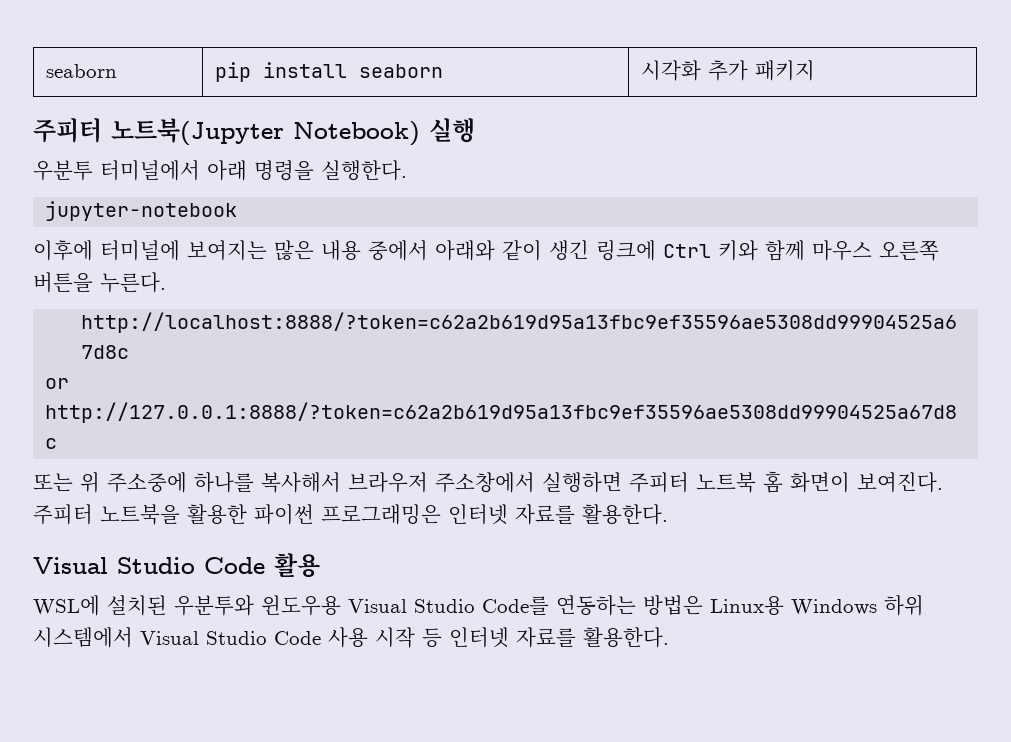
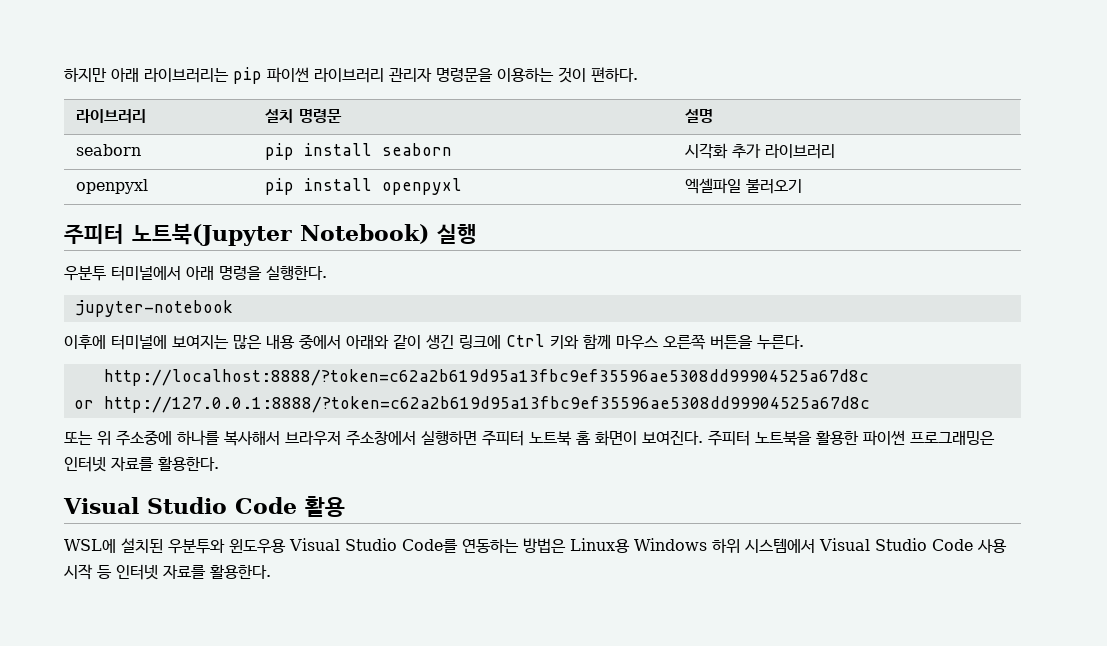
(46, 71) none -> [64,67,638,84] [75,109,146,123] [264,109,342,123] [684,109,713,123] 하지만 아래 라이브러리는 pip 파이썬 라이브러리 관리자 명령문을 이용하는 것이 편하다. // 라이브러리 | 설치 명령문 | 설명 //
[755,60,816,81] 패키지 -> [764,144,835,159] [75,179,148,194] [264,178,462,195] [684,178,802,194] 라이브러리 // openpyxl | pip install openpyxl | 엑셀파일 불러오기

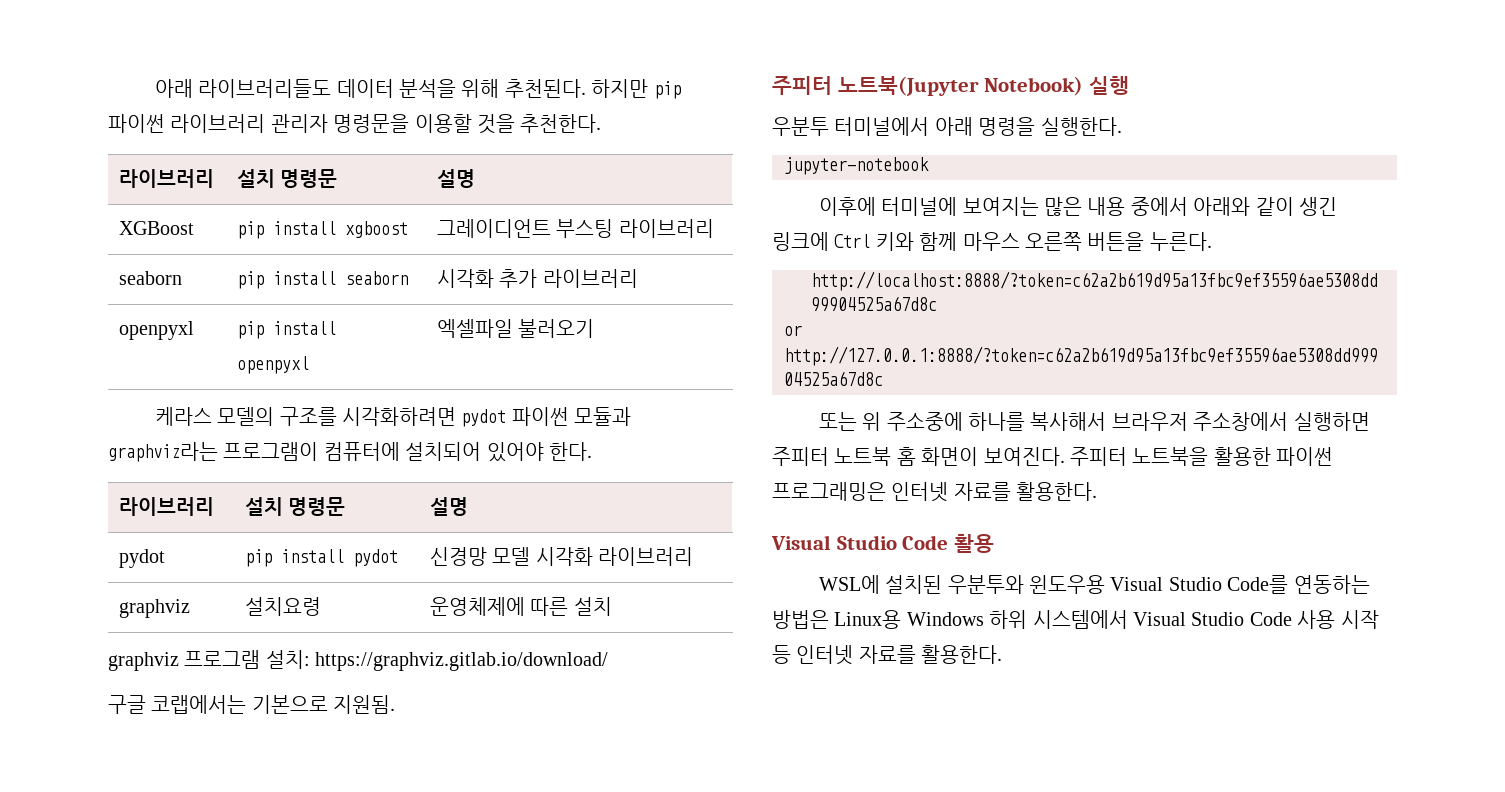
[64,67,229,83] 하지만 아래 라이브러리는 -> [154,79,649,98] 아래 라이브러리들도 데이터 분석을 위해 추천된다. 하지만
[497,67,638,83] [75,109,146,123] [264,109,342,123] [684,109,713,123] 이용하는 것이 편하다. // 라이브러리 | 설치 명령문 | 설명 -> [414,114,602,134] [118,169,214,188] [236,169,338,188] [436,169,475,188] [118,221,194,235] [236,221,408,239] [436,219,714,238] 이용할 것을 추천한다. // 라이브러리 | 설치 명령문 | 설명 // XGBoost | pip install xgboost | 그레이디언트 부스팅 라이브러리
(802, 186) none -> [154,407,632,427] [108,442,592,462] [118,497,214,516] [244,497,346,516] [429,497,468,516] [118,549,165,568] [244,549,398,567] [429,547,694,566] [118,599,190,618] [244,597,321,616] [429,597,612,616] [108,650,609,671] [108,695,396,714] // 케라스 모델의 구조를 시각화하려면 pydot 파이썬 모듈과 graphviz라는 프로그램이 컴퓨터에 설치되어 있어야 한다. // 라이브러리 | 설치 명령문 | 설명 // pydot | pip install pydot | 신경망 모델 시각화 라이브러리 // graphviz | 설치요령 | 운영체제에 따른 설치 // graphviz 프로그램 설치: https://graphviz.gitlab.io/download/ // 구글 코랩에서는 기본으로 지원됨.

